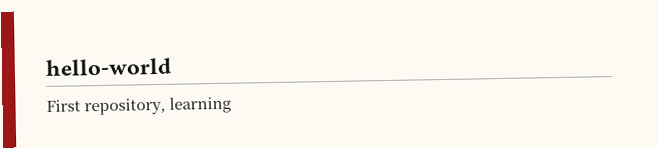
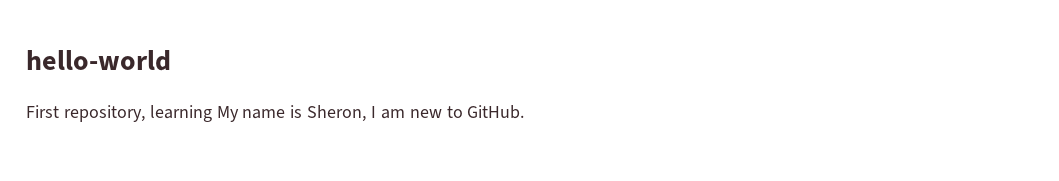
(233, 105) none -> [216,105,525,122] My name is Sheron, I am new to GitHub.

